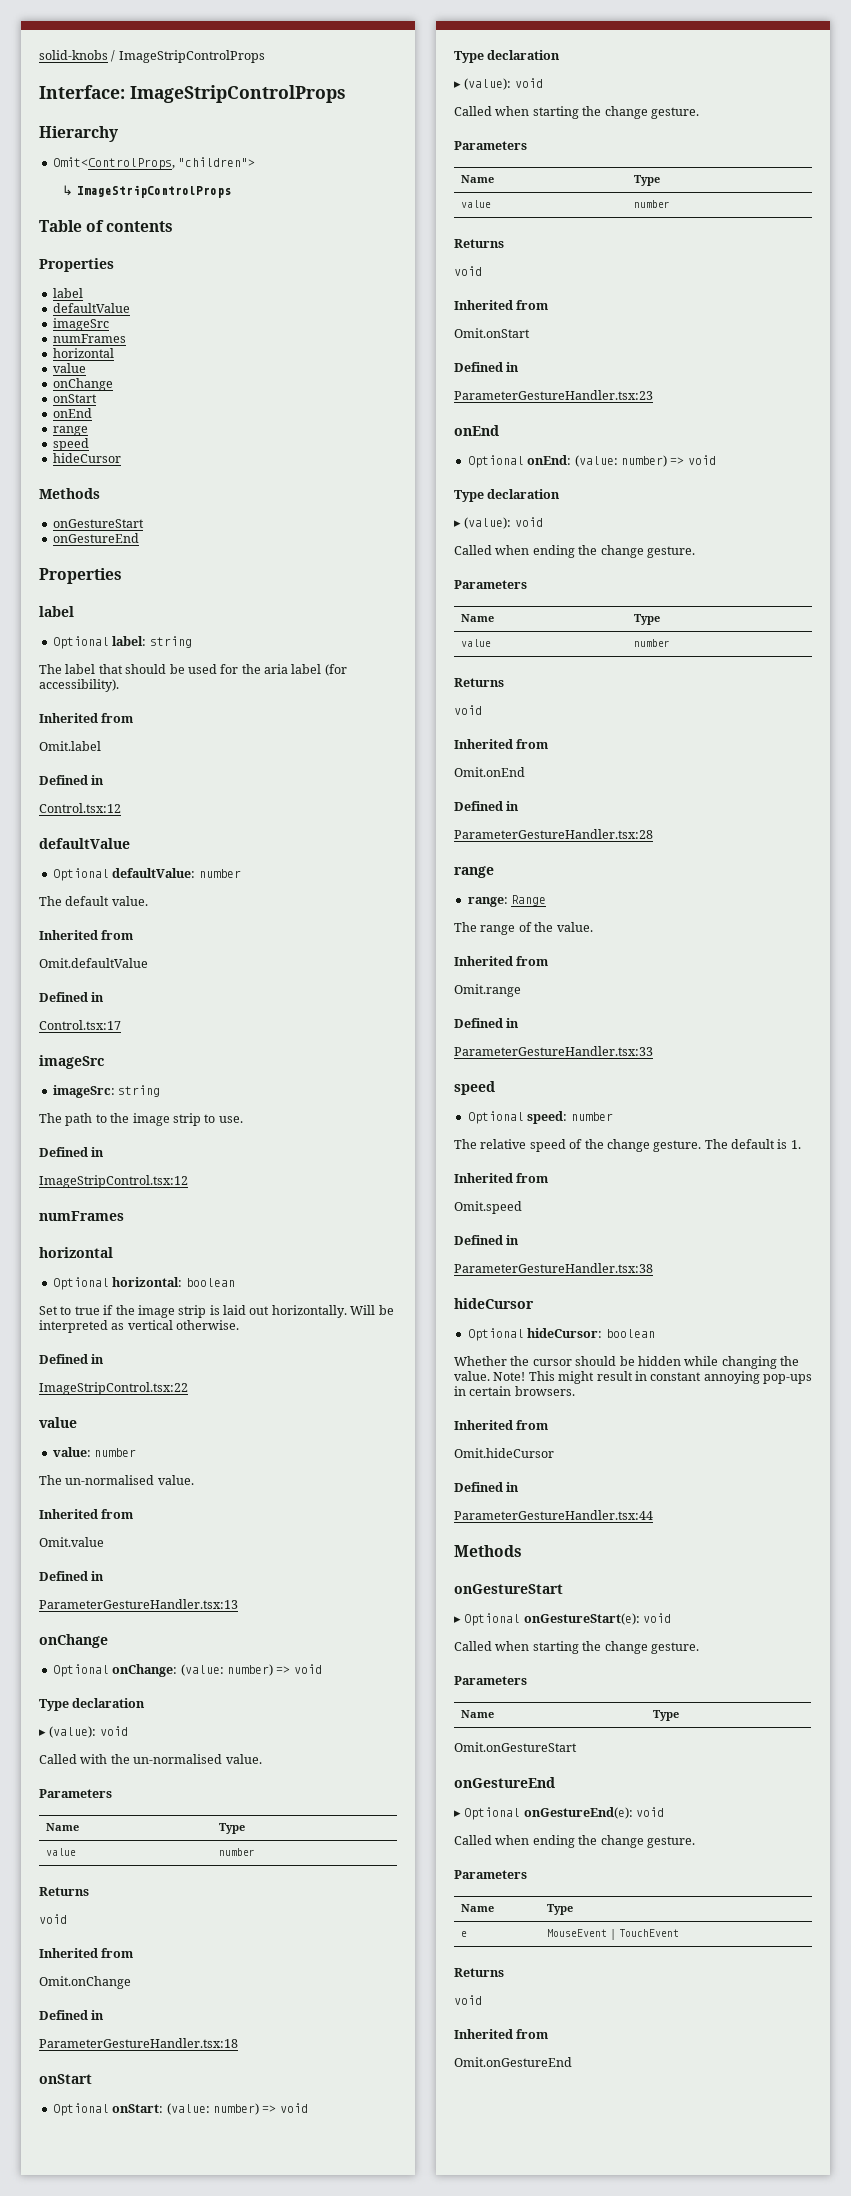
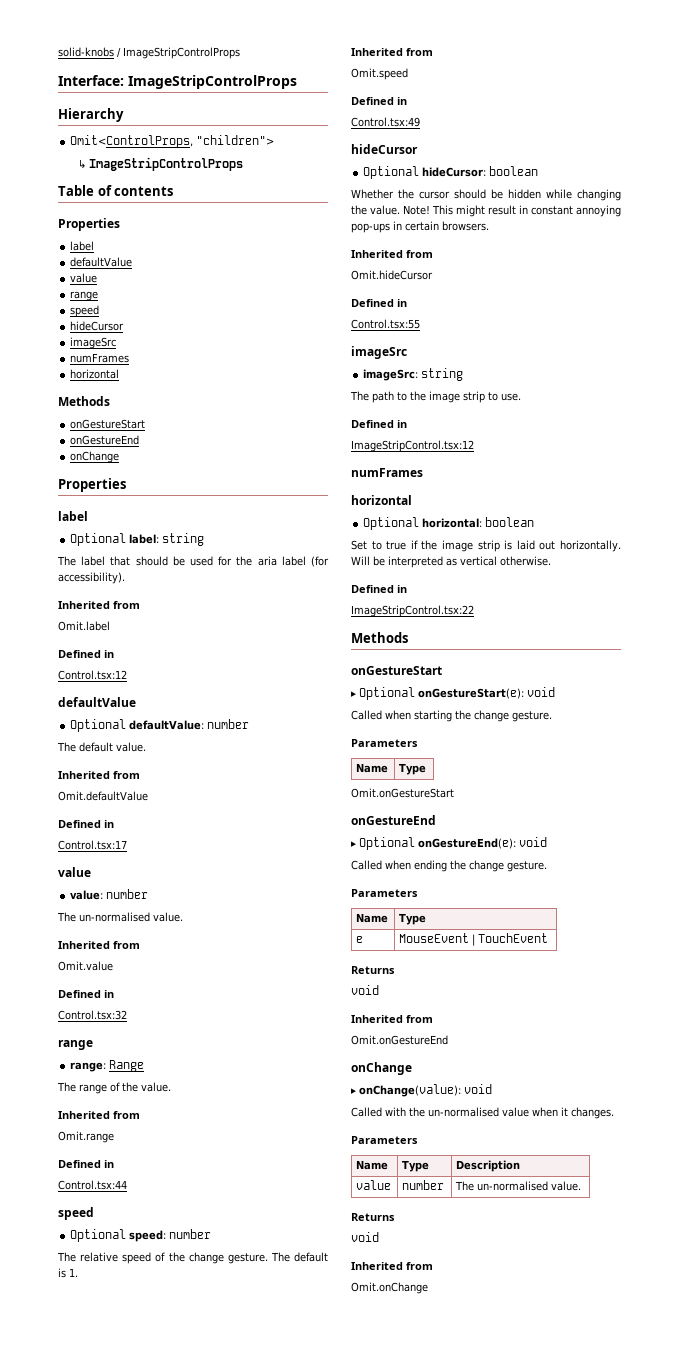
[52,318,109,331] [52,334,126,343] [52,348,114,358] [52,363,86,373] [52,378,113,391] [52,394,97,403] [52,408,92,418] imageSrc // numFrames // horizontal // value // onChange // onStart // onEnd -> [70,273,98,283] value
(121, 458) none -> [70,337,117,349] [70,353,130,363] [70,369,120,379] // imageSrc // numFrames // horizontal
(139, 538) none -> [70,451,120,463] // onChange
(121, 1025) none -> [58,867,91,877] [70,889,149,900] [57,912,183,922] [58,941,140,949] [58,961,113,971] [58,990,114,998] [58,1010,127,1020] [58,1040,93,1050] [70,1060,145,1072] [57,1082,171,1094] [58,1111,140,1119] [58,1131,114,1143] [58,1160,114,1168] [58,1180,127,1190] [58,1207,94,1220] [70,1229,212,1242] [57,1252,328,1264] [58,1268,78,1278] [351,48,433,56] [351,68,408,80] [351,97,407,105] [351,117,420,127] [351,144,418,154] [363,166,539,179] [351,189,621,201] [351,205,621,217] [351,221,489,233] [351,250,433,258] [351,270,433,280] [351,299,407,307] [351,319,420,329] // value // value: number // The un-normalised value. // Inherited from // Omit.value // Defined in // Control.tsx:32 // range // range: Range // The range of the value. // Inherited from // Omit.range // Defined in // Control.tsx:44 // speed // Optional speed: number // The relative speed of the change gesture. The default is 1. // Inherited from // Omit.speed // Defined in // Control.tsx:49 // hideCursor // Optional hideCursor: boolean // Whether the cursor should be hidden while changing the value. Note! This might result in constant annoying pop-ups in certain browsers. // Inherited from // Omit.hideCursor // Defined in // Control.tsx:55
[39,1417,77,1428] [52,1447,137,1457] [39,1475,194,1485] [39,1509,134,1519] [39,1537,104,1547] [39,1571,105,1581] [39,1599,238,1609] [39,1634,108,1648] [52,1664,322,1677] [39,1698,146,1711] [39,1726,128,1738] [39,1754,262,1764] [39,1789,112,1798] [45,1823,79,1831] [218,1823,245,1834] [45,1848,76,1856] [218,1848,255,1856] [39,1887,89,1896] [39,1914,67,1924] [39,1948,134,1958] [39,1976,131,1989] [39,2010,105,2020] [39,2038,238,2048] [39,2074,92,2084] [52,2103,308,2116] [454,50,561,63] [454,78,543,90] [454,106,699,119] [454,141,527,150] [460,175,494,183] [633,175,660,186] [460,200,491,208] [633,200,670,208] [454,239,504,248] [454,266,482,276] [454,300,549,310] [454,328,530,338] [454,362,520,372] [454,390,653,400] [454,425,499,436] [467,455,716,468] [454,489,561,502] [454,517,543,529] [454,545,695,558] [454,580,527,589] [460,614,494,622] [633,614,660,625] [460,639,491,647] [633,639,670,647] [454,678,504,687] [454,705,482,715] [454,739,549,749] [454,767,525,777] [454,801,520,811] [454,829,653,839] [454,866,494,878] [467,895,547,907] [454,922,593,935] [454,956,549,966] [454,984,521,997] [454,1018,520,1028] [454,1046,653,1056] [454,1081,495,1095] [467,1111,613,1124] [454,1139,801,1152] [454,1173,549,1183] [454,1201,522,1214] [454,1235,520,1245] [454,1263,653,1273] [454,1298,534,1309] [467,1328,655,1341] [454,1356,799,1369] [454,1371,812,1384] [454,1386,575,1396] [454,1420,549,1430] [454,1448,554,1458] [454,1482,520,1492] [454,1510,653,1520] // value // value: number // The un-normalised value. // Inherited from // Omit.value // Defined in // ParameterGestureHandler.tsx:13 // onChange // Optional onChange: (value: number) => void // Type declaration // ▸ (value): void // Called with the un-normalised value. // Parameters // Name | Type // value | number // Returns // void // Inherited from // Omit.onChange // Defined in // ParameterGestureHandler.tsx:18 // onStart // Optional onStart: (value: number) => void // Type declaration // ▸ (value): void // Called when starting the change gesture. // Parameters // Name | Type // value | number // Returns // void // Inherited from // Omit.onStart // Defined in // ParameterGestureHandler.tsx:23 // onEnd // Optional onEnd: (value: number) => void // Type declaration // ▸ (value): void // Called when ending the change gesture. // Parameters // Name | Type // value | number // Returns // void // Inherited from // Omit.onEnd // Defined in // ParameterGestureHandler.tsx:28 // range // range: Range // The range of the value. // Inherited from // Omit.range // Defined in // ParameterGestureHandler.tsx:33 // speed // Optional speed: number // The relative speed of the change gesture. The default is 1. // Inherited from // Omit.speed // Defined in // ParameterGestureHandler.tsx:38 // hideCursor // Optional hideCursor: boolean // Whether the cursor should be hidden while changing the value. Note! This might result in constant annoying pop-ups in certain browsers. // Inherited from // Omit.hideCursor // Defined in // ParameterGestureHandler.tsx:44 -> (474, 611) none
(572, 2062) none -> [351,1062,412,1075] [351,1084,492,1097] [351,1107,614,1119] [351,1136,418,1144] [356,1160,389,1170] [402,1160,430,1172] [456,1160,521,1172] [356,1180,392,1190] [402,1180,445,1190] [455,1181,582,1191] [351,1213,395,1221] [351,1232,379,1242] [351,1262,433,1270] [351,1282,428,1294] // onChange // ▸ onChange(value): void // Called with the un-normalised value when it changes. // Parameters // Name | Type | Description // value | number | The un-normalised value. // Returns // void // Inherited from // Omit.onChange

